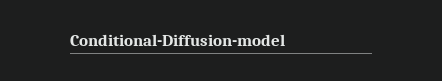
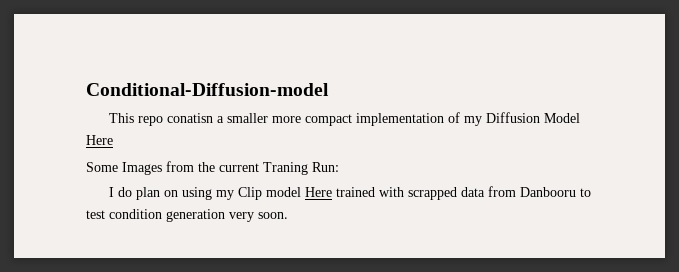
(285, 40) none -> [109,112,581,126] [86,135,113,145] [86,161,339,175] [109,186,592,200] [86,209,288,222] // This repo conatisn a smaller more compact implementation of my Diffusion Model Here // Some Images from the current Traning Run: // I do plan on using my Clip model Here trained with scrapped data from Danbooru to test condition generation very soon.

